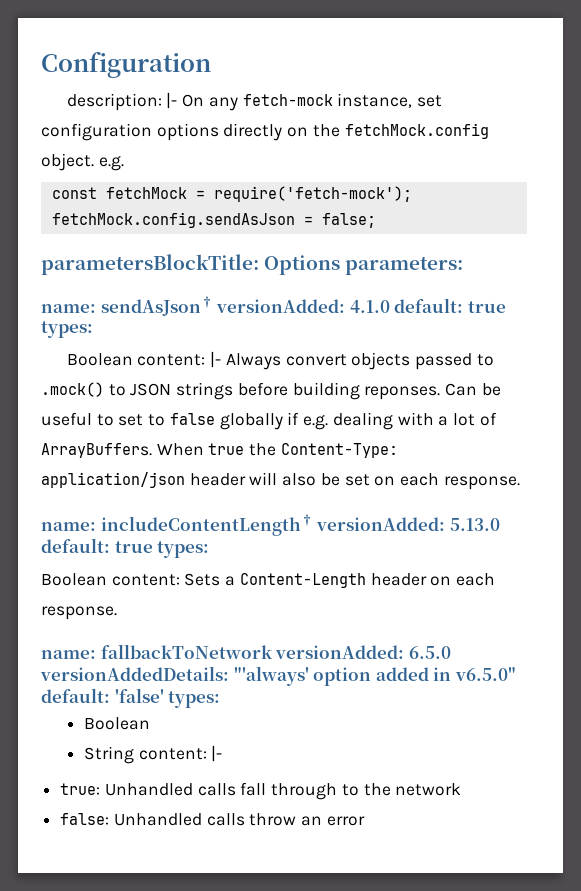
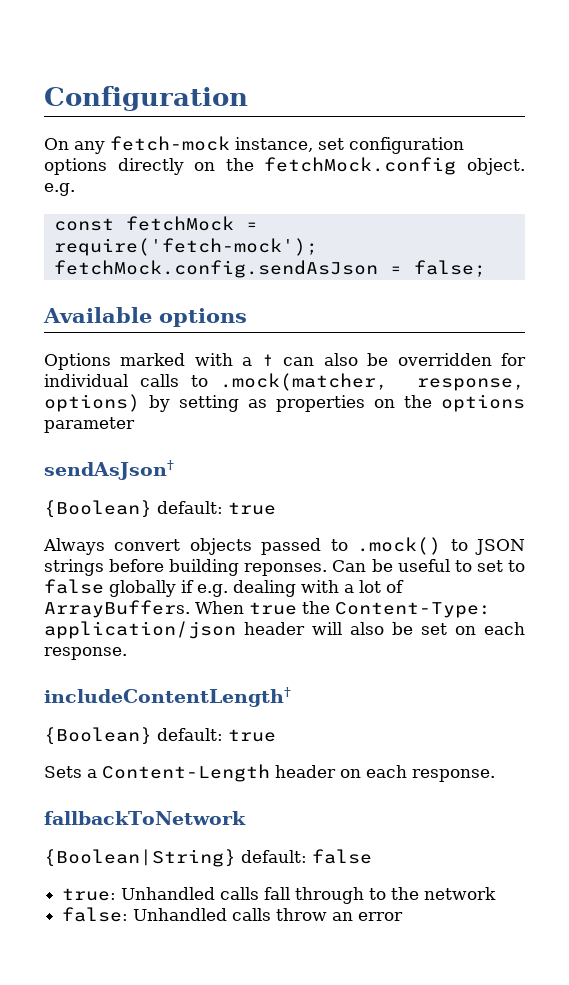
[66,92,178,111] description: |- -> (248, 98) none
[41,254,464,275] [41,304,96,313] parametersBlockTitle: Options parameters: // name: -> [43,307,247,327] [44,353,527,370] [44,373,525,391] [44,394,525,412] [44,417,135,433] Available options // Options marked with a † can also be overridden for individual calls to .mock(matcher, response, options) by setting as properties on the options parameter //
[216,298,506,313] [41,321,93,338] [66,351,222,368] versionAdded: 4.1.0 default: true types: // Boolean content: |- -> [44,500,276,518] // {Boolean} default: true //
[41,522,96,531] name: -> (127, 653) none
[316,517,500,531] [41,538,210,558] [41,573,180,586] versionAdded: 5.13.0 default: true types: // Boolean content: -> [44,727,276,745] // {Boolean} default: true //
[41,650,96,659] name: -> (495, 775) none
[275,645,451,659] [40,666,516,686] [41,688,221,708] [83,717,150,730] [83,745,223,764] versionAdded: 6.5.0 versionAddedDetails: "'always' option added in v6.5.0" default: 'false' types: // Boolean // String content: |- -> [44,849,372,867] // {Boolean|String} default: false

